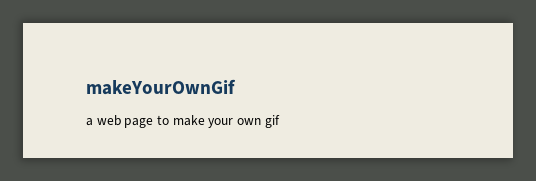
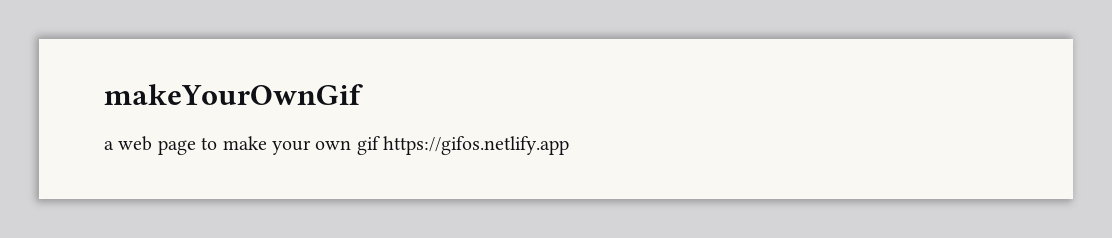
(280, 121) none -> [383,136,570,155] https://gifos.netlify.app

